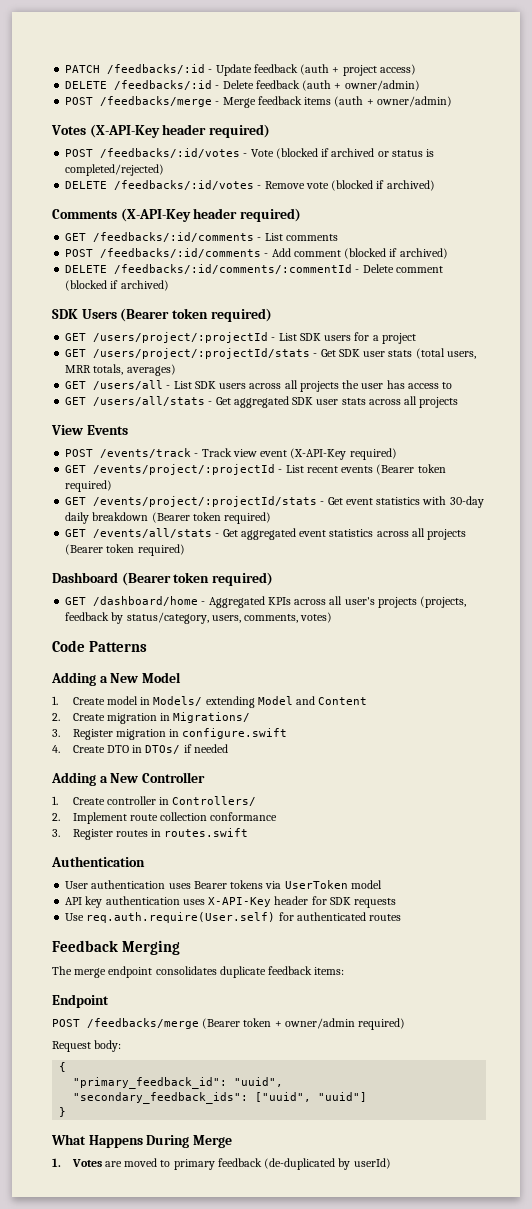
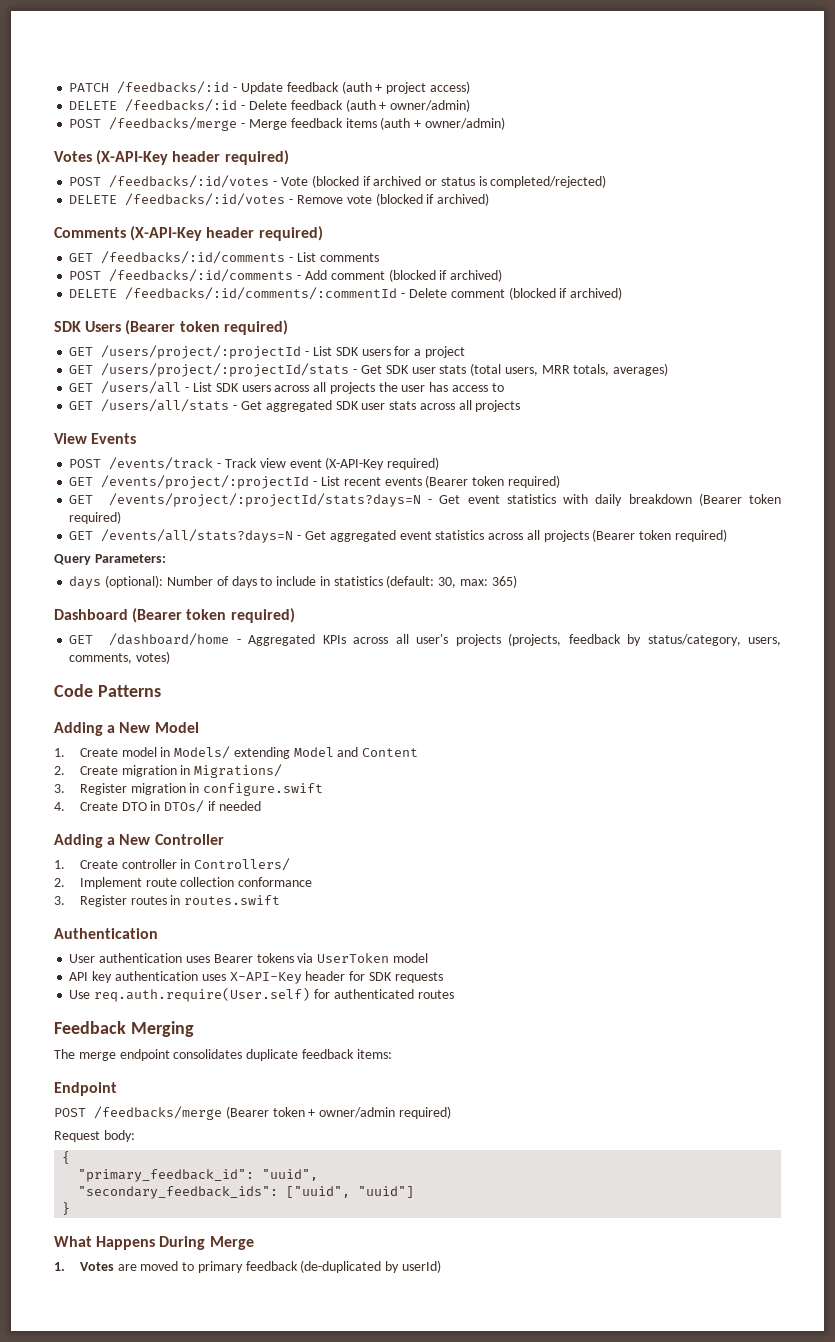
[93,496,318,507] /events/project/:projectId/stats -> [108,493,421,507] /events/project/:projectId/stats?days=N
[449,496,484,508] 30-day -> (588, 499) none
[93,528,213,538] /events/all/stats -> [101,529,294,543] /events/all/stats?days=N
(185, 550) none -> [54,554,166,565] [69,575,517,589] // Query Parameters: // days (optional): Number of days to include in statistics (default: 30, max: 365)

